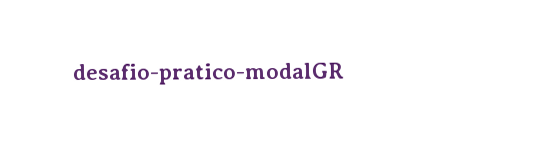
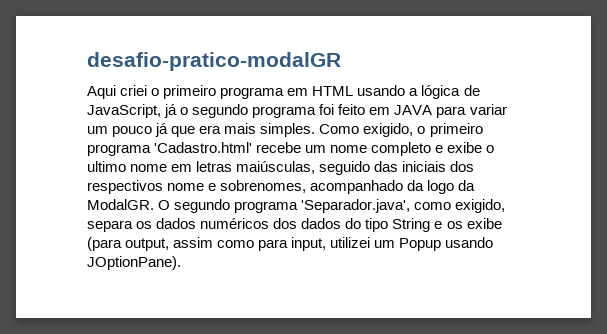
(345, 74) none -> [87,85,480,99] [87,104,507,118] [87,123,483,137] [87,142,495,156] [87,161,475,175] [87,180,476,194] [87,199,506,213] [87,218,502,232] [87,237,494,251] [87,256,181,270] // Aqui criei o primeiro programa em HTML usando a lógica de JavaScript, já o segundo programa foi feito em JAVA para variar um pouco já que era mais simples. Como exigido, o primeiro programa 'Cadastro.html' recebe um nome completo e exibe o ultimo nome em letras maiúsculas, seguido das iniciais dos respectivos nome e sobrenomes, acompanhado da logo da ModalGR. O segundo programa 'Separador.java', como exigido, separa os dados numéricos dos dados do tipo String e os exibe (para output, assim como para input, utilizei um Popup usando JOptionPane).

